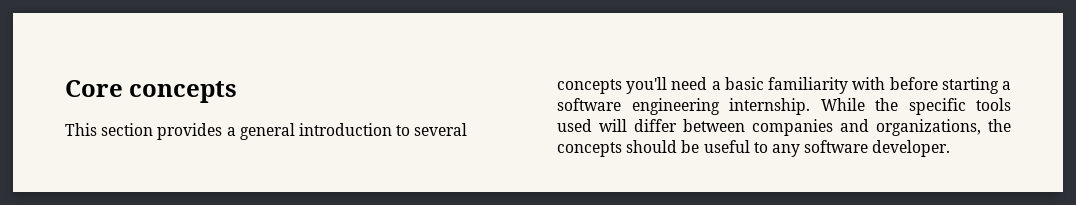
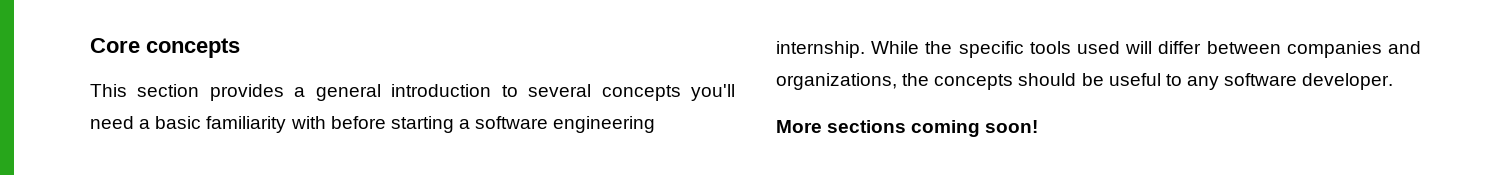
(951, 148) none -> [776,120,1039,137] // More sections coming soon!

